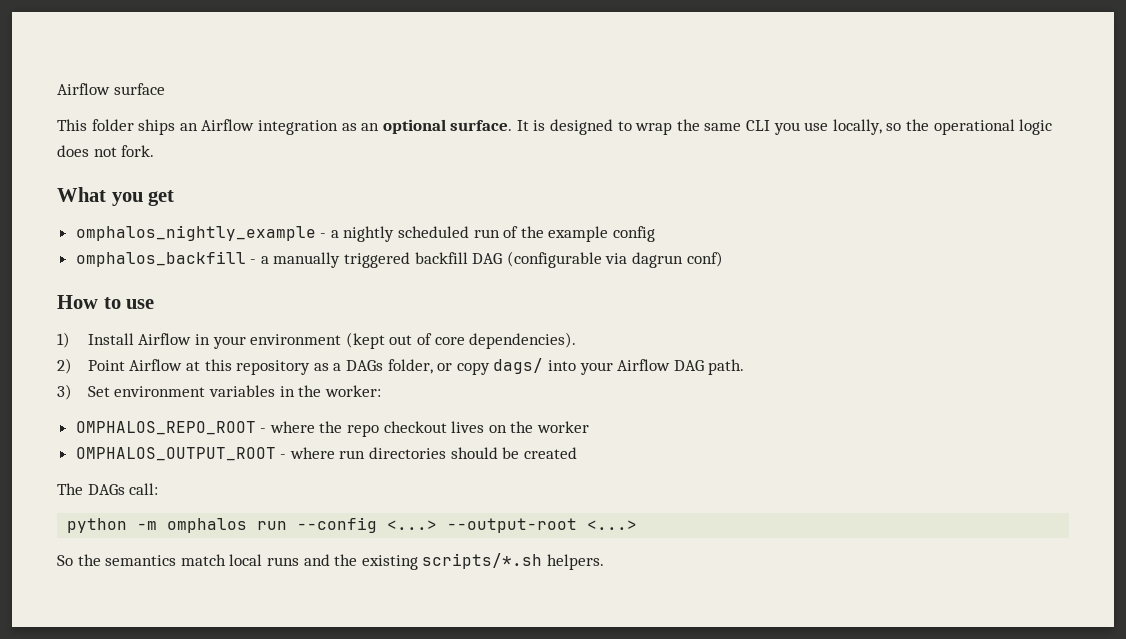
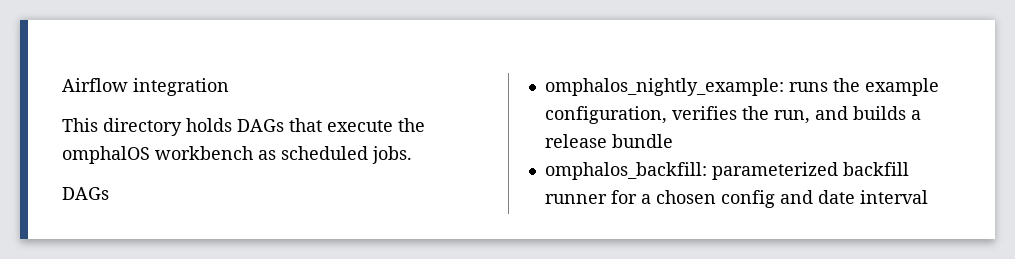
[57,83,165,95] Airflow surface -> [62,78,229,96] Airflow integration
[91,119,1053,135] [57,145,155,157] [57,187,175,206] [75,225,656,242] [75,251,723,268] [57,295,155,309] [57,332,577,349] [57,358,745,375] [57,384,381,400] [75,421,590,437] [75,447,577,461] [57,483,159,495] [67,517,638,533] [57,553,604,570] folder ships an Airflow integration as an optional surface. It is designed to wrap the same CLI you use locally, so the operational logic does not fork. // What you get // omphalos_nightly_example - a nightly scheduled run of the example config // omphalos_backfill - a manually triggered backfill DAG (configurable via dagrun conf) // How to use // 1) Install Airflow in your environment (kept out of core dependencies). // 2) Point Airflow at this repository as a DAGs folder, or copy dags/ into your Airflow DAG path. // 3) Set environment variables in the worker: // OMPHALOS_REPO_ROOT - where the repo checkout lives on the worker // OMPHALOS_OUTPUT_ROOT - where run directories should be created // The DAGs call: // python -m omphalos run --config <...> --output-root <...> // So the semantics match local runs and the existing scripts/*.sh helpers. -> [103,118,425,136] [62,146,412,164] [62,187,109,200] [544,78,939,96] [544,106,921,124] [544,134,673,148] [544,162,909,180] [544,190,928,208] directory holds DAGs that execute the omphalOS workbench as scheduled jobs. // DAGs // omphalos_nightly_example: runs the example configuration, verifies the run, and builds a release bundle // omphalos_backfill: parameterized backfill runner for a chosen config and date interval

